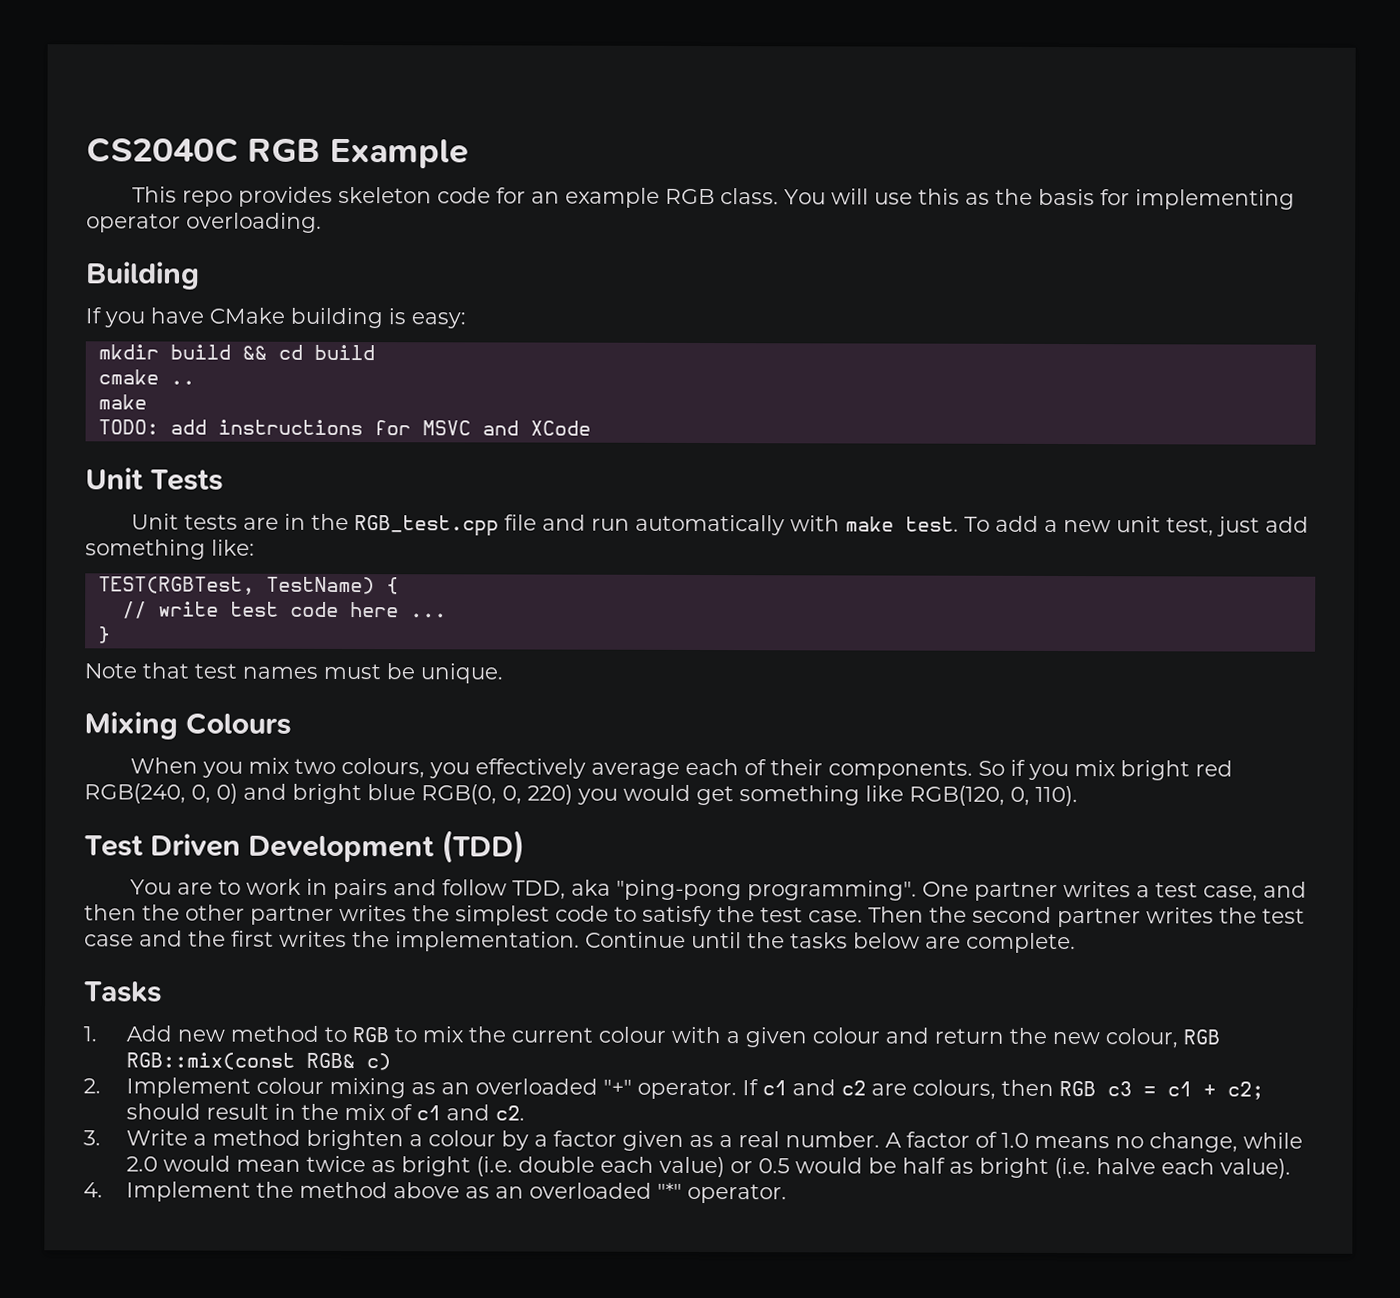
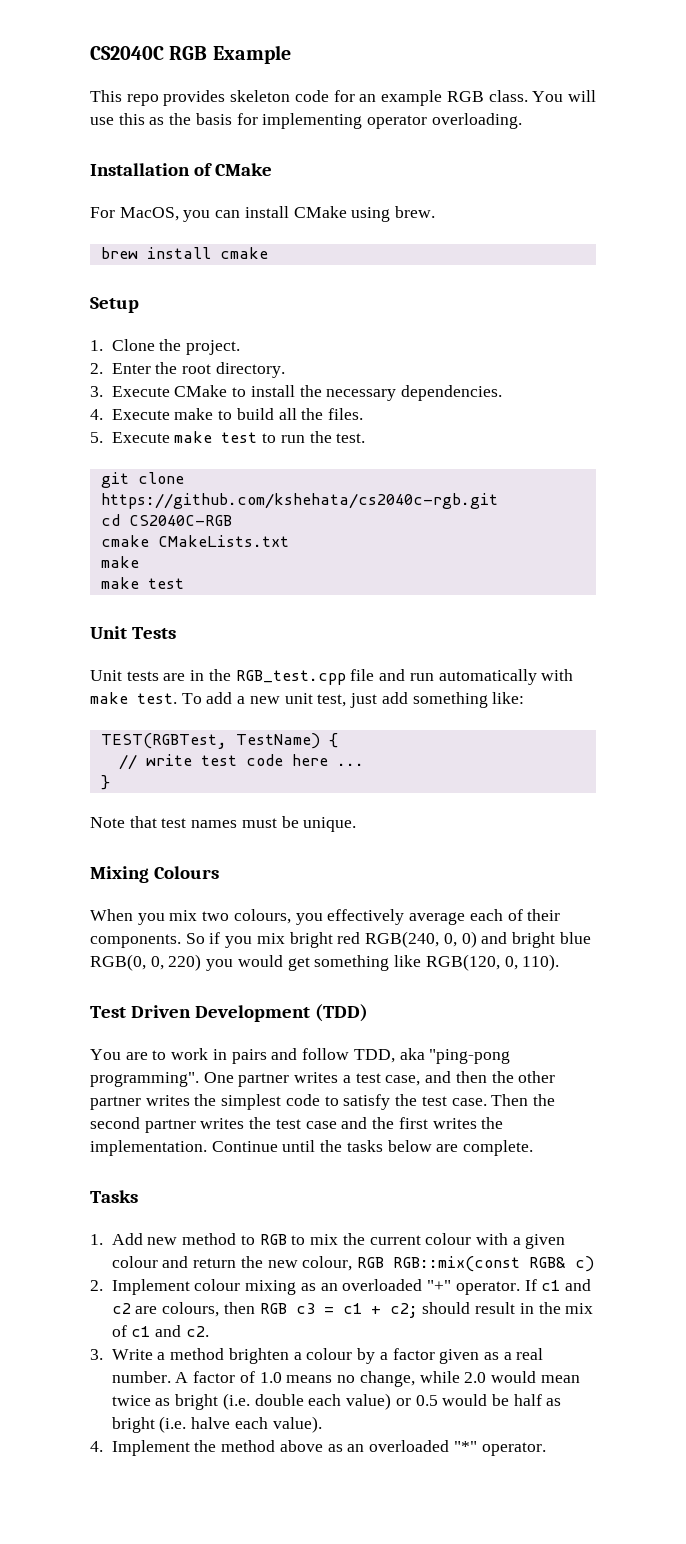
[86,261,200,290] [85,307,466,329] [97,344,375,361] [97,369,195,385] Building // If you have CMake building is easy: // mkdir build && cd build // cmake .. -> [90,163,272,176] [90,206,436,222] [100,247,268,259] [90,297,139,313] [90,339,241,355] [90,362,285,378] [90,385,503,401] [90,408,364,420] [90,431,366,443] [100,472,184,488] [100,493,498,509] [100,514,232,526] [100,535,289,547] Installation of CMake // For MacOS, you can install CMake using brew. // brew install cmake // Setup // 1. Clone the project. // 2. Enter the root directory. // 3. Execute CMake to install the necessary dependencies. // 4. Execute make to build all the files. // 5. Execute make test to run the test. // git clone https://github.com/kshehata/cs2040c-rgb.git // cd CS2040C-RGB // cmake CMakeLists.txt
[97,419,591,436] TODO: add instructions for MSVC and XCode -> [100,577,184,589] make test

